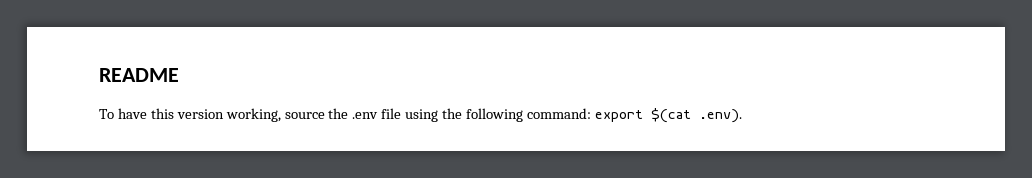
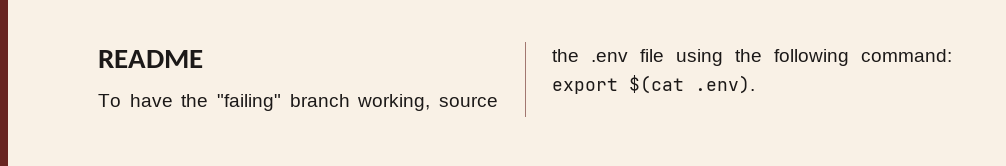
[150,108,224,119] this version -> [181,94,350,111] the "failing" branch

